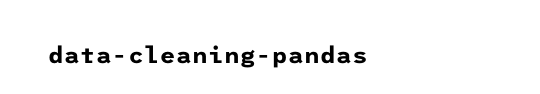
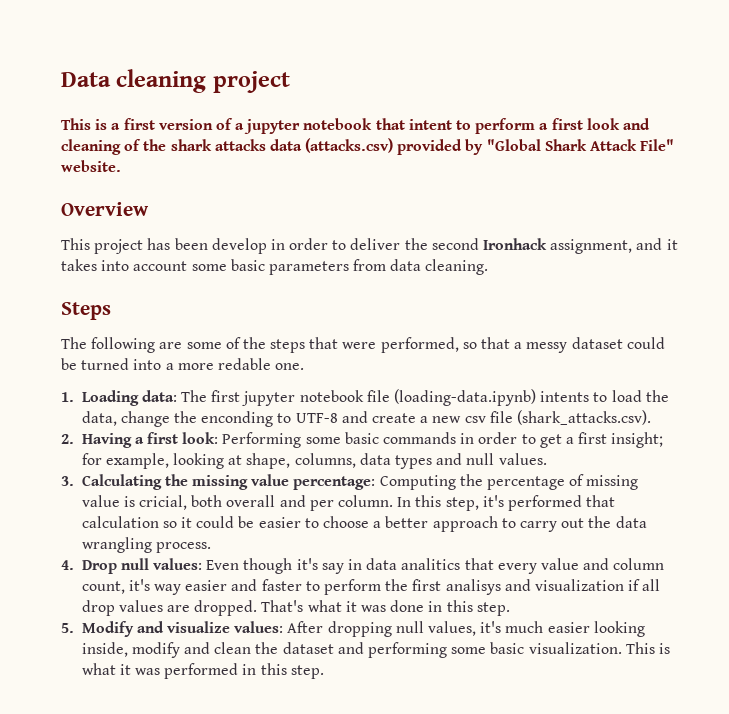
[48,45,368,68] data-cleaning-pandas -> [61,69,290,93] [61,118,650,134] [61,138,675,155] [61,160,121,172] [61,202,149,216] [61,238,678,254] [61,259,489,275] [61,302,111,320] [61,337,665,353] [61,358,305,370] [61,389,669,406] [81,410,651,427] [61,432,664,448] [81,453,547,469] [61,474,639,490] [81,495,616,511] [81,516,647,532] [81,537,211,553] [61,558,665,574] [81,579,661,595] [81,600,510,616] [61,621,645,637] [81,642,670,658] [81,663,324,679] Data cleaning project // This is a first version of a jupyter notebook that intent to perform a first look and cleaning of the shark attacks data (attacks.csv) provided by "Global Shark Attack File" website. // Overview // This project has been develop in order to deliver the second Ironhack assignment, and it takes into account some basic parameters from data cleaning. // Steps // The following are some of the steps that were performed, so that a messy dataset could be turned into a more redable one. // 1. Loading data: The first jupyter notebook file (loading-data.ipynb) intents to load the data, change the enconding to UTF-8 and create a new csv file (shark_attacks.csv). // 2. Having a first look: Performing some basic commands in order to get a first insight; for example, looking at shape, columns, data types and null values. // 3. Calculating the missing value percentage: Computing the percentage of missing value is cricial, both overall and per column. In this step, it's performed that calculation so it could be easier to choose a better approach to carry out the data wrangling process. // 4. Drop null values: Even though it's say in data analitics that every value and column count, it's way easier and faster to perform the first analisys and visualization if all drop values are dropped. That's what it was done in this step. // 5. Modify and visualize values: After dropping null values, it's much easier looking inside, modify and clean the dataset and performing some basic visualization. This is what it was performed in this step.

